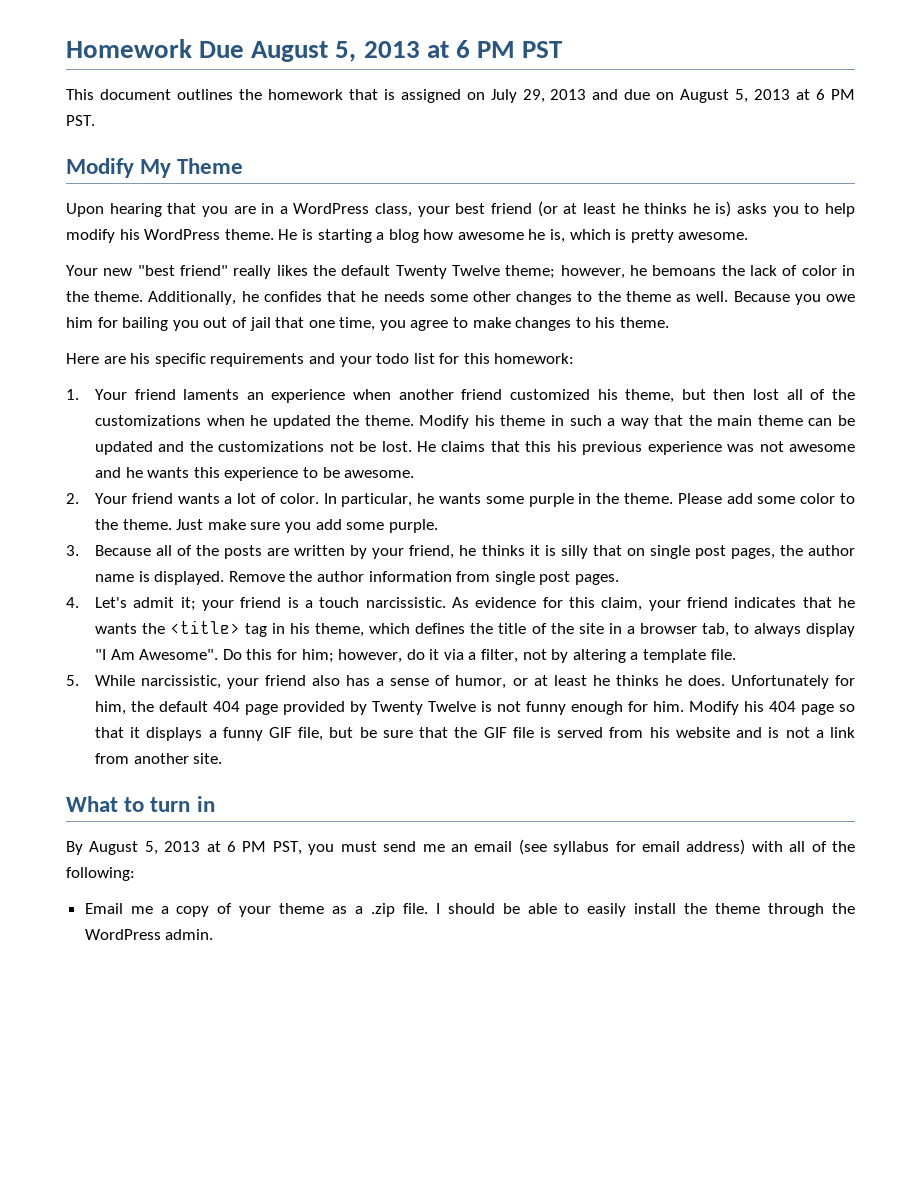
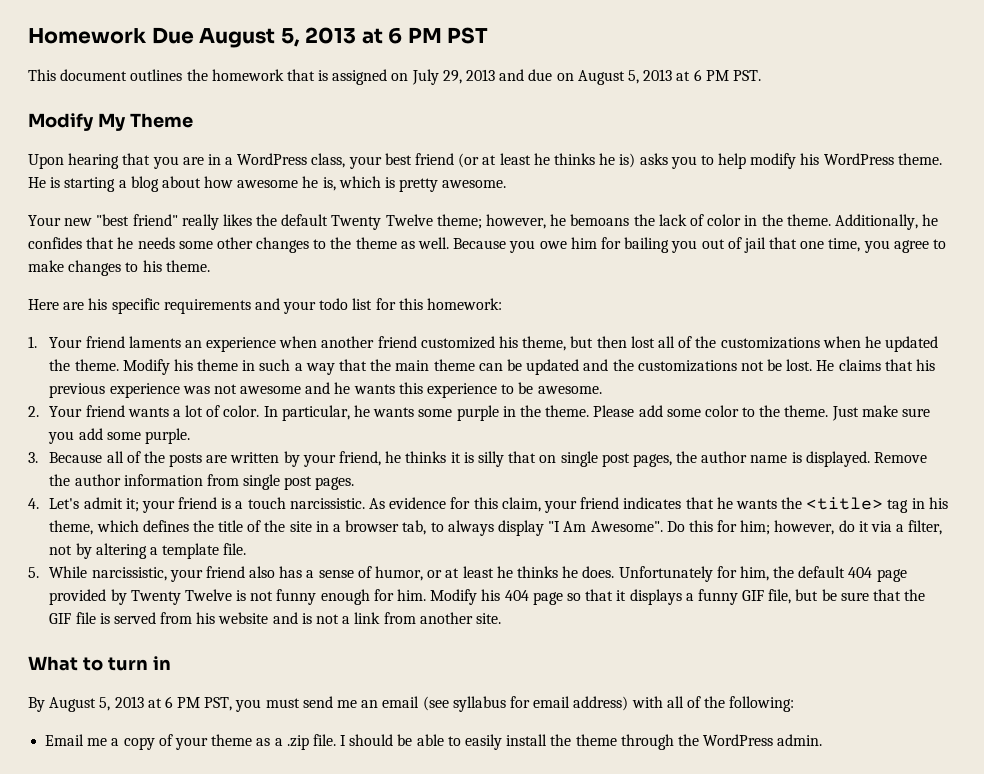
(419, 236) none -> [161,176,201,188] about
[525,441,552,452] this -> (913, 365) none

